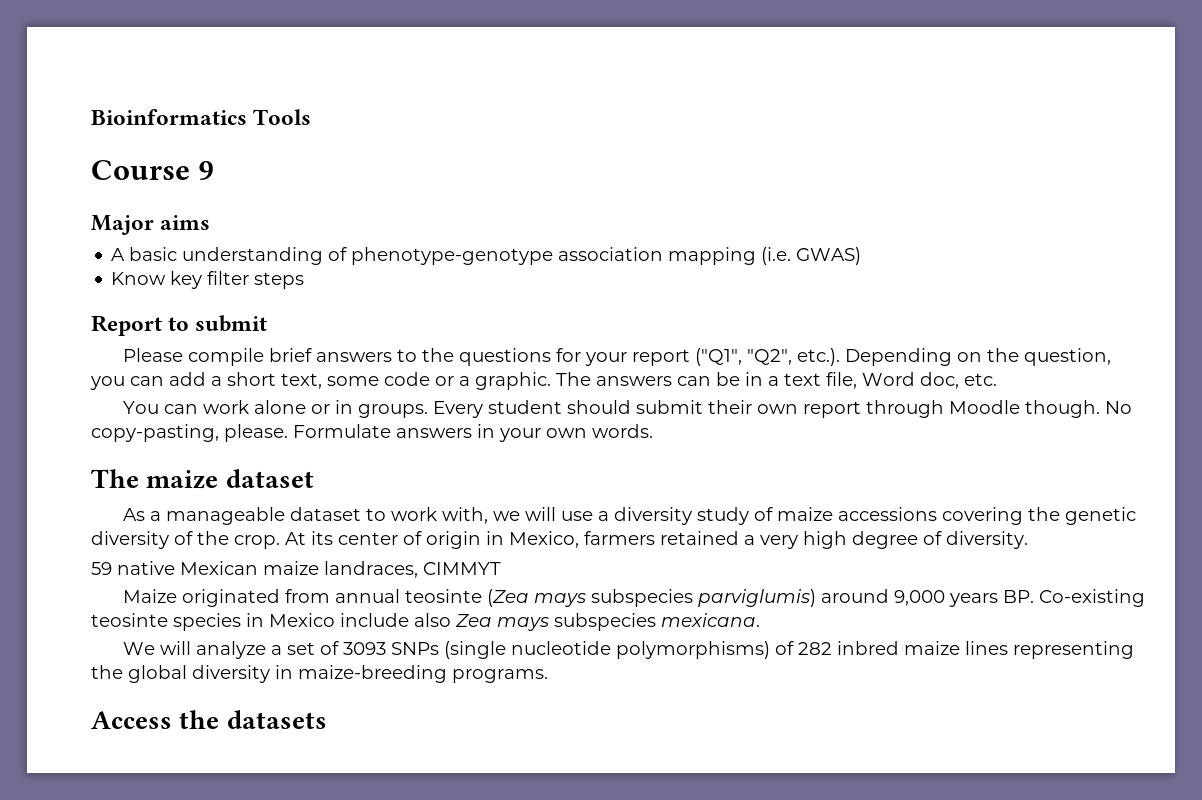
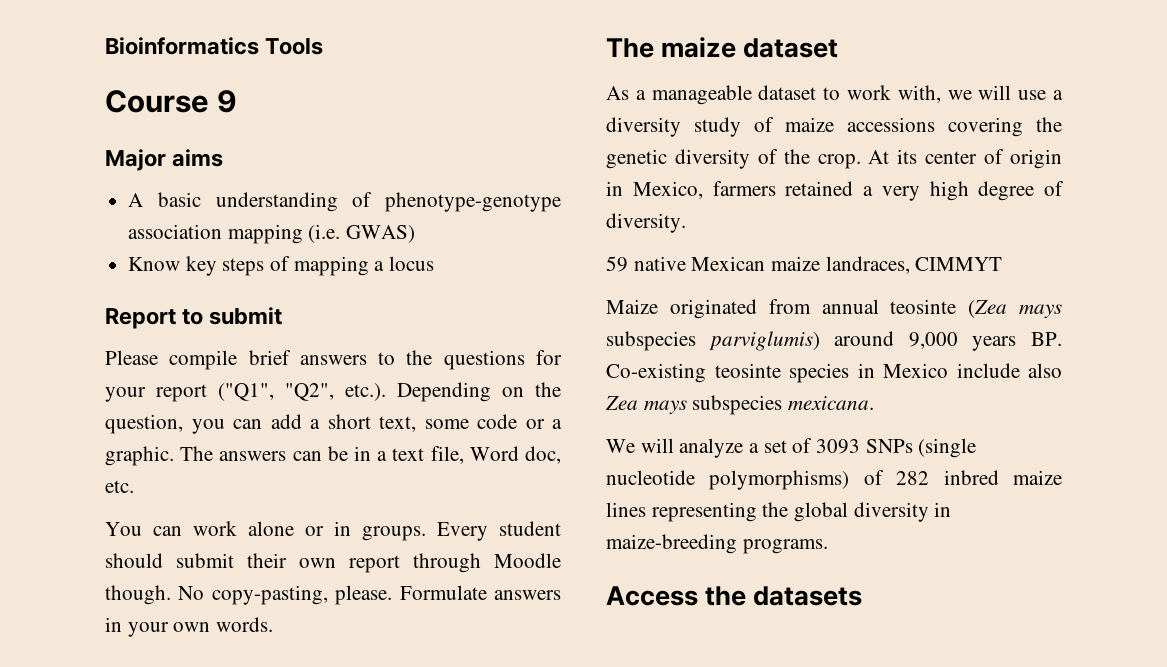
[207,271,250,285] filter -> (217, 266) none
(305, 280) none -> [270,256,435,276] of mapping a locus

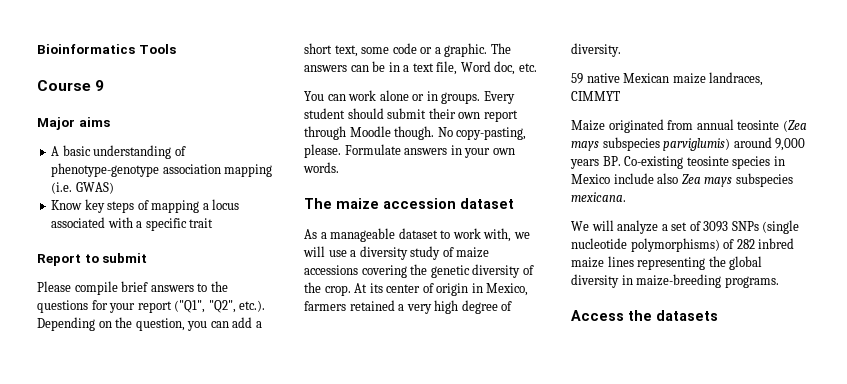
(435, 263) none -> [51,217,214,231] associated with a specific trait
(737, 47) none -> [383,198,456,209] accession

